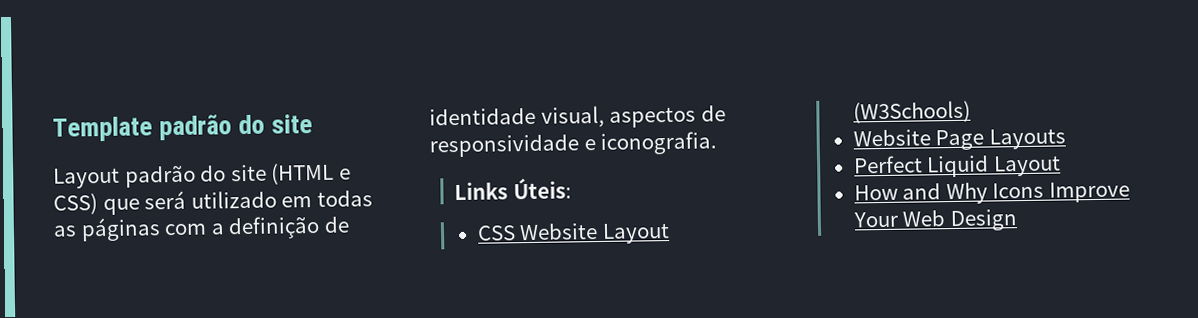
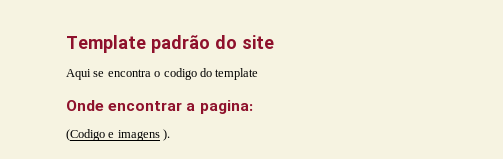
[53,162,351,189] [53,190,373,216] [53,215,350,242] [429,105,726,128] [429,131,718,158] [454,177,572,201] [476,223,670,244] [852,100,971,124] [852,128,1066,151] [852,155,1061,178] [853,181,1131,205] [852,209,1018,232] Layout padrão do site (HTML e CSS) que será utilizado em todas as páginas com a definição de identidade visual, aspectos de responsividade e iconografia. // Links Úteis: // CSS Website Layout (W3Schools) // Website Page Layouts // Perfect Liquid Layout // How and Why Icons Improve Your Web Design -> [66,68,259,80] [66,100,253,114] [66,129,171,141] Aqui se encontra o codigo do template // Onde encontrar a pagina: // (Codigo e imagens ).

